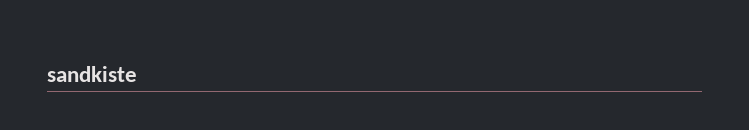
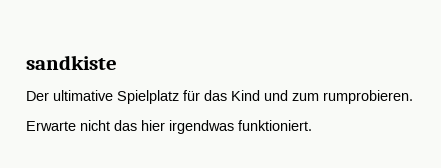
(137, 74) none -> [26,90,413,104] [26,120,312,134] // Der ultimative Spielplatz für das Kind und zum rumprobieren. // Erwarte nicht das hier irgendwas funktioniert.

